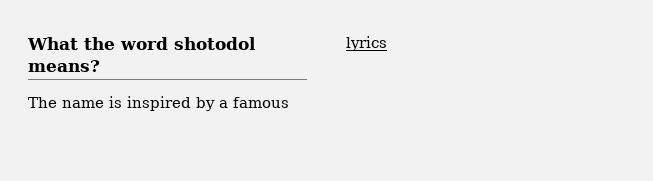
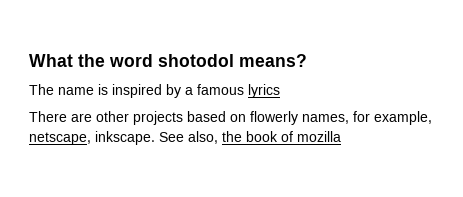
(387, 43) none -> [29,111,432,125] [29,131,341,145] // There are other projects based on flowerly names, for example, netscape, inkscape. See also, the book of mozilla

